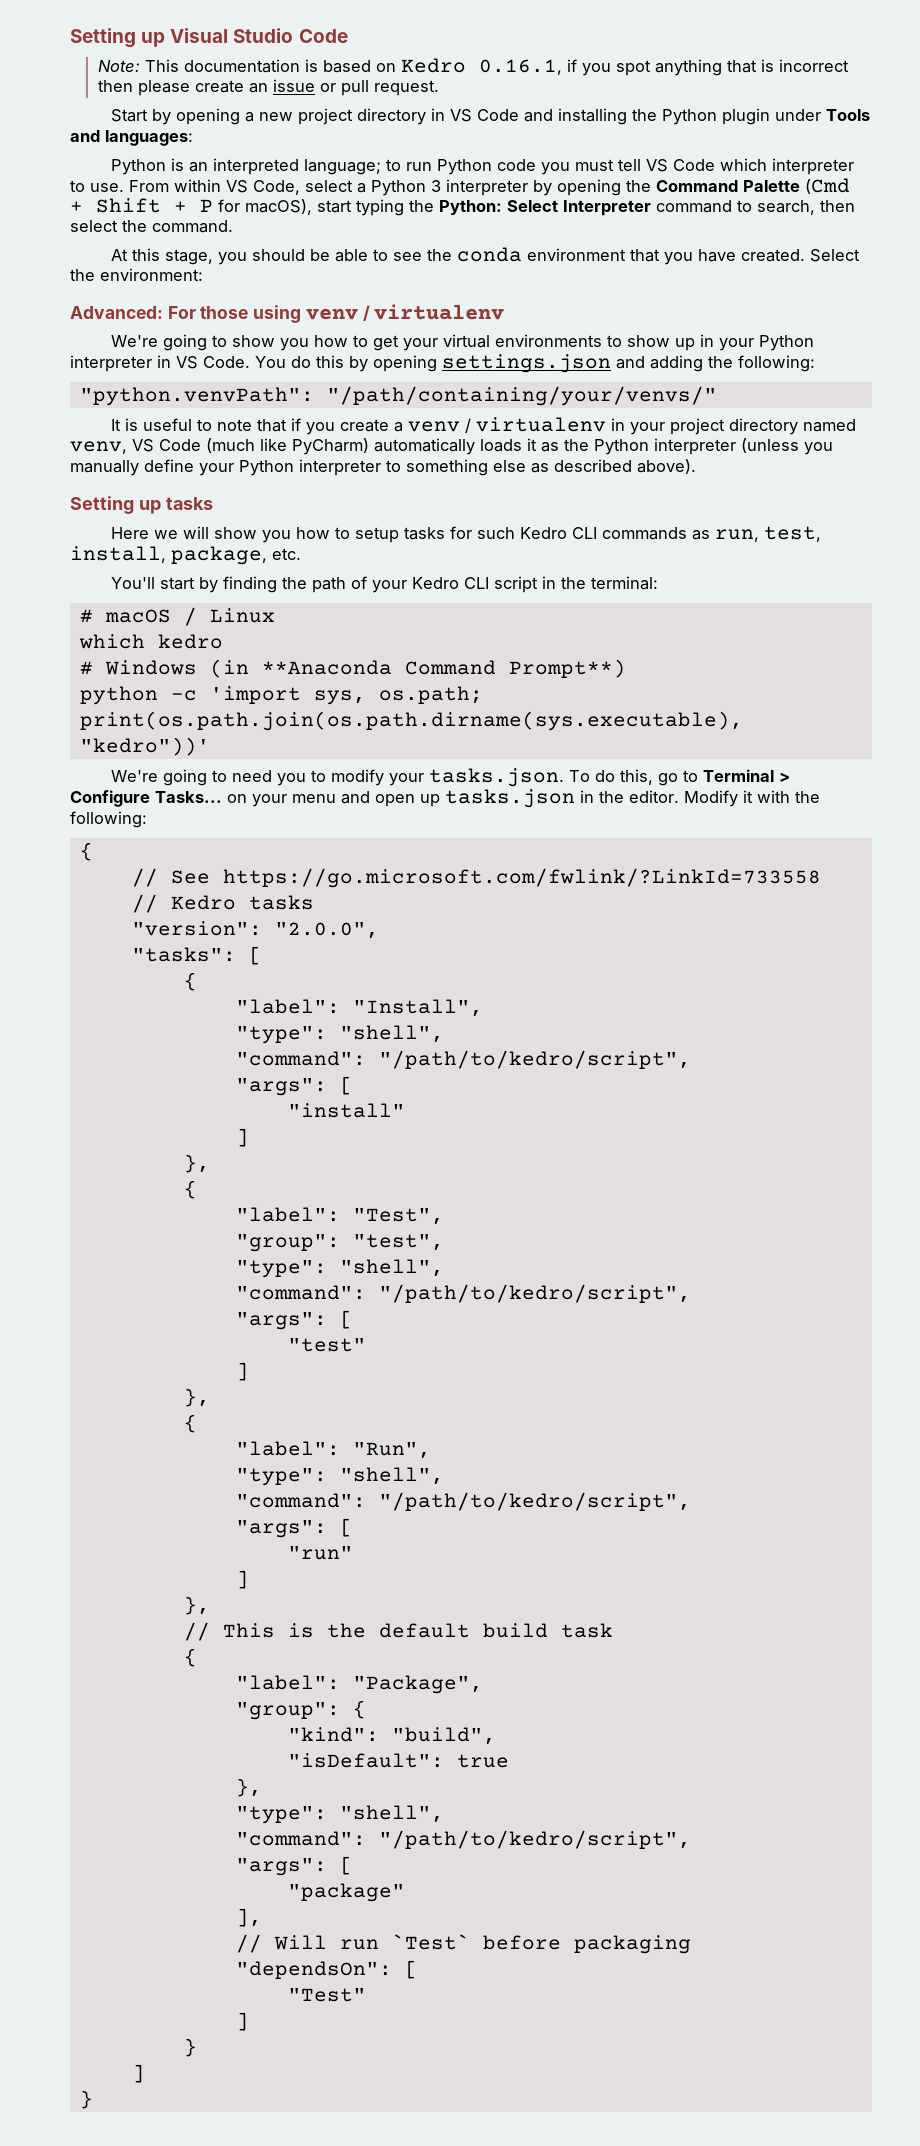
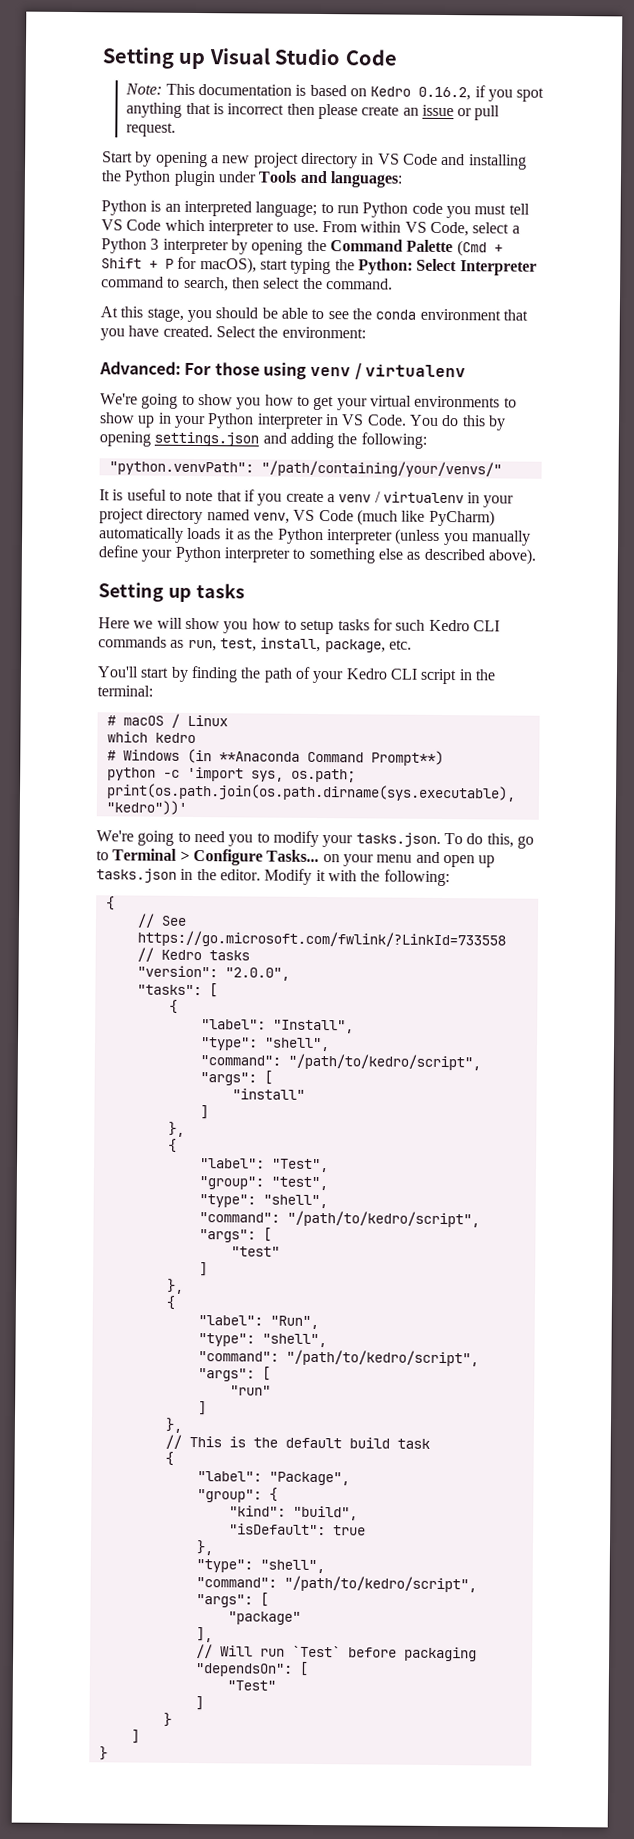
[478,59,562,75] 0.16.1, -> [418,86,472,101] 0.16.2,

